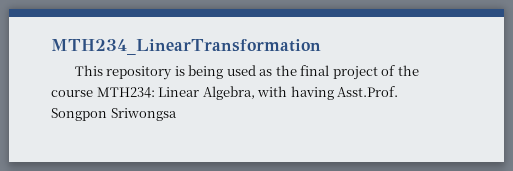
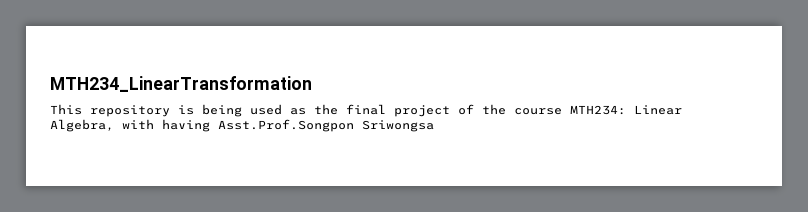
[337,86,399,97] [51,108,107,121] Asst.Prof. Songpon -> [218,119,354,132] Asst.Prof.Songpon

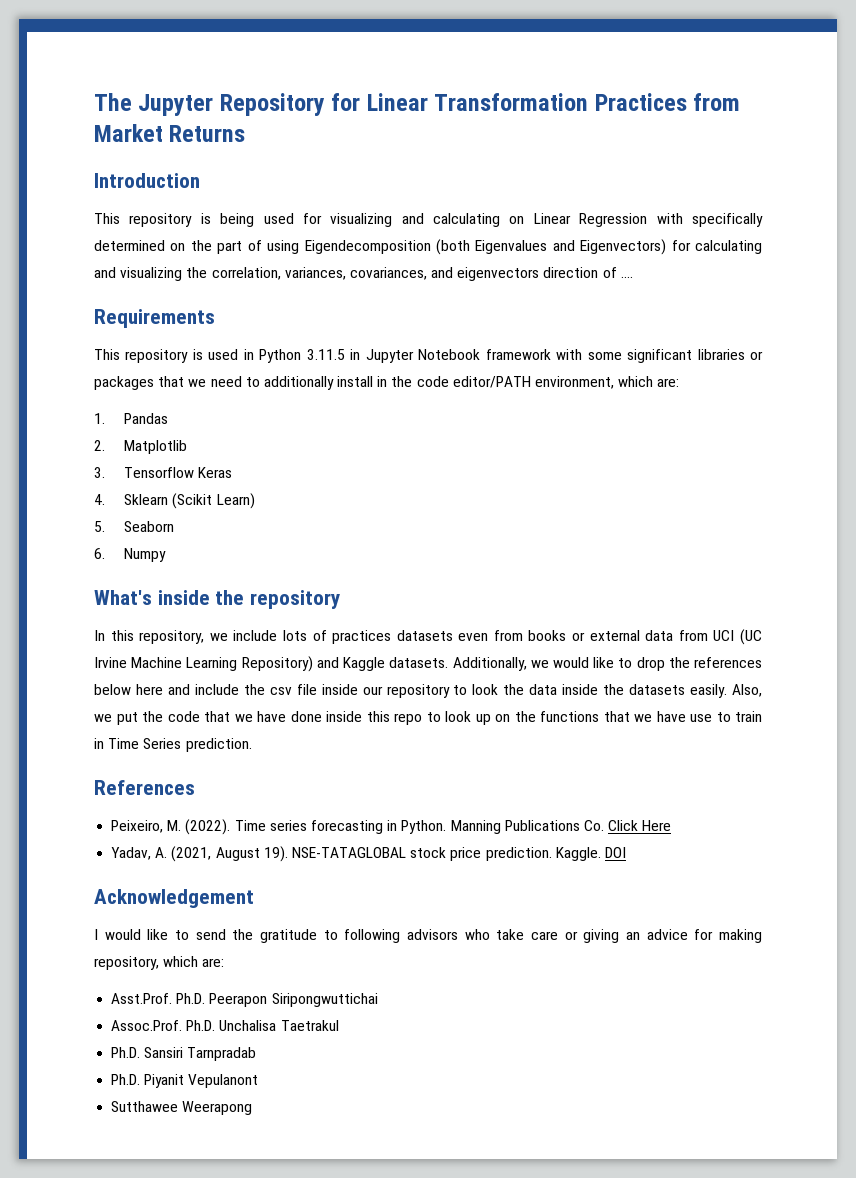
[50,76,312,92] MTH234_LinearTransformation -> [94,93,741,116] [94,124,246,142] [94,173,200,188] The Jupyter Repository for Linear Transformation Practices from Market Returns // Introduction
[290,104,682,117] [50,119,434,132] as the final project of the course MTH234: Linear Algebra, with having Asst.Prof.Songpon Sriwongsa -> [302,213,763,227] [94,239,762,255] [94,267,633,281] [94,309,215,328] [94,349,764,363] [94,376,680,390] [94,413,169,424] [94,440,188,454] [94,467,233,478] [94,493,255,509] [94,521,175,532] [94,548,167,562] [94,590,341,609] [94,629,762,645] [94,656,762,672] [94,684,763,698] [94,711,762,725] [94,738,252,752] [94,780,195,795] [111,819,672,835] [111,846,626,862] [94,889,254,908] [94,929,762,943] [94,956,225,970] [111,993,378,1007] [111,1020,339,1031] [111,1047,257,1061] [111,1074,259,1088] [111,1101,253,1115] for visualizing and calculating on Linear Regression with specifically determined on the part of using Eigendecomposition (both Eigenvalues and Eigenvectors) for calculating and visualizing the correlation, variances, covariances, and eigenvectors direction of .... // Requirements // This repository is used in Python 3.11.5 in Jupyter Notebook framework with some significant libraries or packages that we need to additionally install in the code editor/PATH environment, which are: // 1. Pandas // 2. Matplotlib // 3. Tensorflow Keras // 4. Sklearn (Scikit Learn) // 5. Seaborn // 6. Numpy // What's inside the repository // In this repository, we include lots of practices datasets even from books or external data from UCI (UC Irvine Machine Learning Repository) and Kaggle datasets. Additionally, we would like to drop the references below here and include the csv file inside our repository to look the data inside the datasets easily. Also, we put the code that we have done inside this repo to look up on the functions that we have use to train in Time Series prediction. // References // Peixeiro, M. (2022). Time series forecasting in Python. Manning Publications Co. Click Here // Yadav, A. (2021, August 19). NSE-TATAGLOBAL stock price prediction. Kaggle. DOI // Acknowledgement // I would like to send the gratitude to following advisors who take care or giving an advice for making repository, which are: // Asst.Prof. Ph.D. Peerapon Siripongwuttichai // Assoc.Prof. Ph.D. Unchalisa Taetrakul // Ph.D. Sansiri Tarnpradab // Ph.D. Piyanit Vepulanont // Sutthawee Weerapong

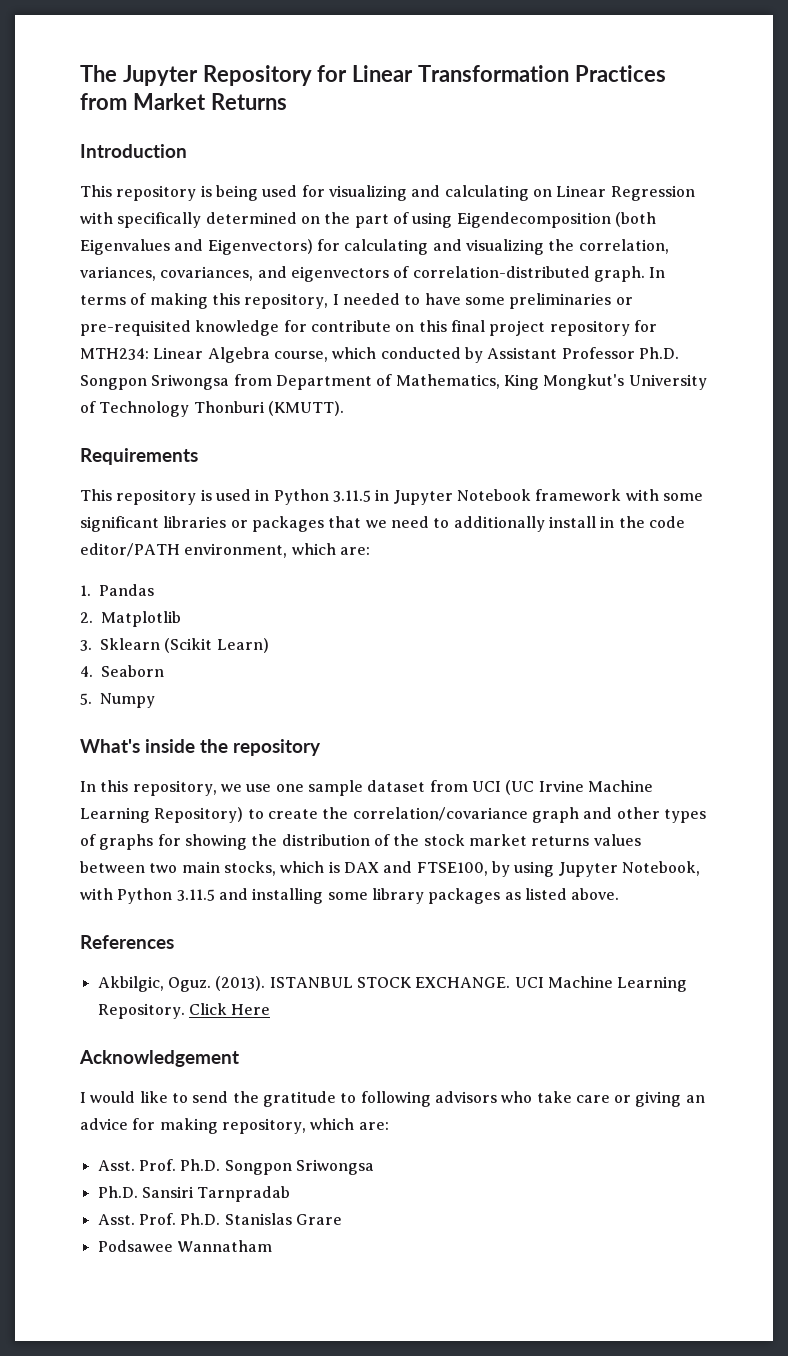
[543,267,633,278] direction of .... -> [393,266,666,282] [80,293,633,309] [80,320,657,336] [80,347,679,363] [80,374,707,390] [80,401,344,417] of correlation-distributed graph. In terms of making this repository, I needed to have some preliminaries or pre-requisited knowledge for contribute on this final project repository for MTH234: Linear Algebra course, which conducted by Assistant Professor Ph.D. Songpon Sriwongsa from Department of Mathematics, King Mongkut's University of Technology Thonburi (KMUTT).
[124,467,233,478] [94,494,105,505] Tensorflow Keras // 4. -> (92, 645) none
[94,521,105,532] 5. -> [80,666,93,677] 4.
[94,548,105,559] 6. -> [80,693,92,705] 5.
[233,630,674,644] include lots of practices datasets even from books or external data -> [246,780,426,796] use one sample dataset
[316,657,762,671] [94,684,763,698] [94,711,762,725] [94,738,252,752] [94,780,195,795] [111,819,672,835] [111,846,626,862] and Kaggle datasets. Additionally, we would like to drop the references below here and include the csv file inside our repository to look the data inside the datasets easily. Also, we put the code that we have done inside this repo to look up on the functions that we have use to train in Time Series prediction. // References // Peixeiro, M. (2022). Time series forecasting in Python. Manning Publications Co. Click Here // Yadav, A. (2021, August 19). NSE-TATAGLOBAL stock price prediction. Kaggle. DOI -> [247,807,706,823] [80,834,641,850] [80,861,700,877] [80,888,620,904] [80,935,174,949] [97,976,688,992] [97,1003,271,1019] to create the correlation/covariance graph and other types of graphs for showing the distribution of the stock market returns values between two main stocks, which is DAX and FTSE100, by using Jupyter Notebook, with Python 3.11.5 and installing some library packages as listed above. // References // Akbilgic, Oguz. (2013). ISTANBUL STOCK EXCHANGE. UCI Machine Learning Repository. Click Here
[111,993,378,1007] [111,1020,339,1031] [111,1047,257,1061] [111,1074,259,1088] [111,1101,253,1115] Asst.Prof. Ph.D. Peerapon Siripongwuttichai // Assoc.Prof. Ph.D. Unchalisa Taetrakul // Ph.D. Sansiri Tarnpradab // Ph.D. Piyanit Vepulanont // Sutthawee Weerapong -> [97,1159,374,1175] [97,1186,291,1202] [97,1213,342,1225] [97,1240,272,1252] Asst. Prof. Ph.D. Songpon Sriwongsa // Ph.D. Sansiri Tarnpradab // Asst. Prof. Ph.D. Stanislas Grare // Podsawee Wannatham

